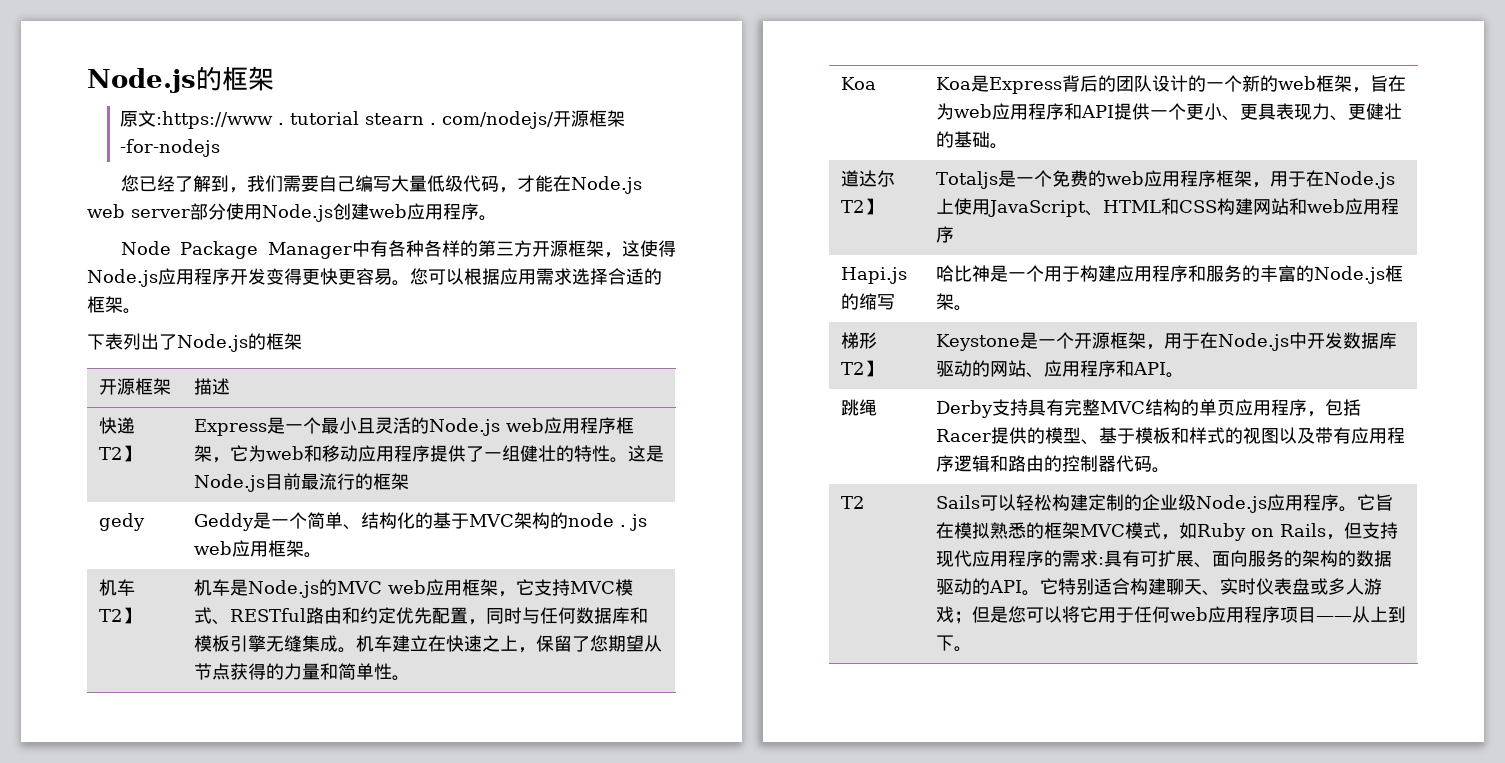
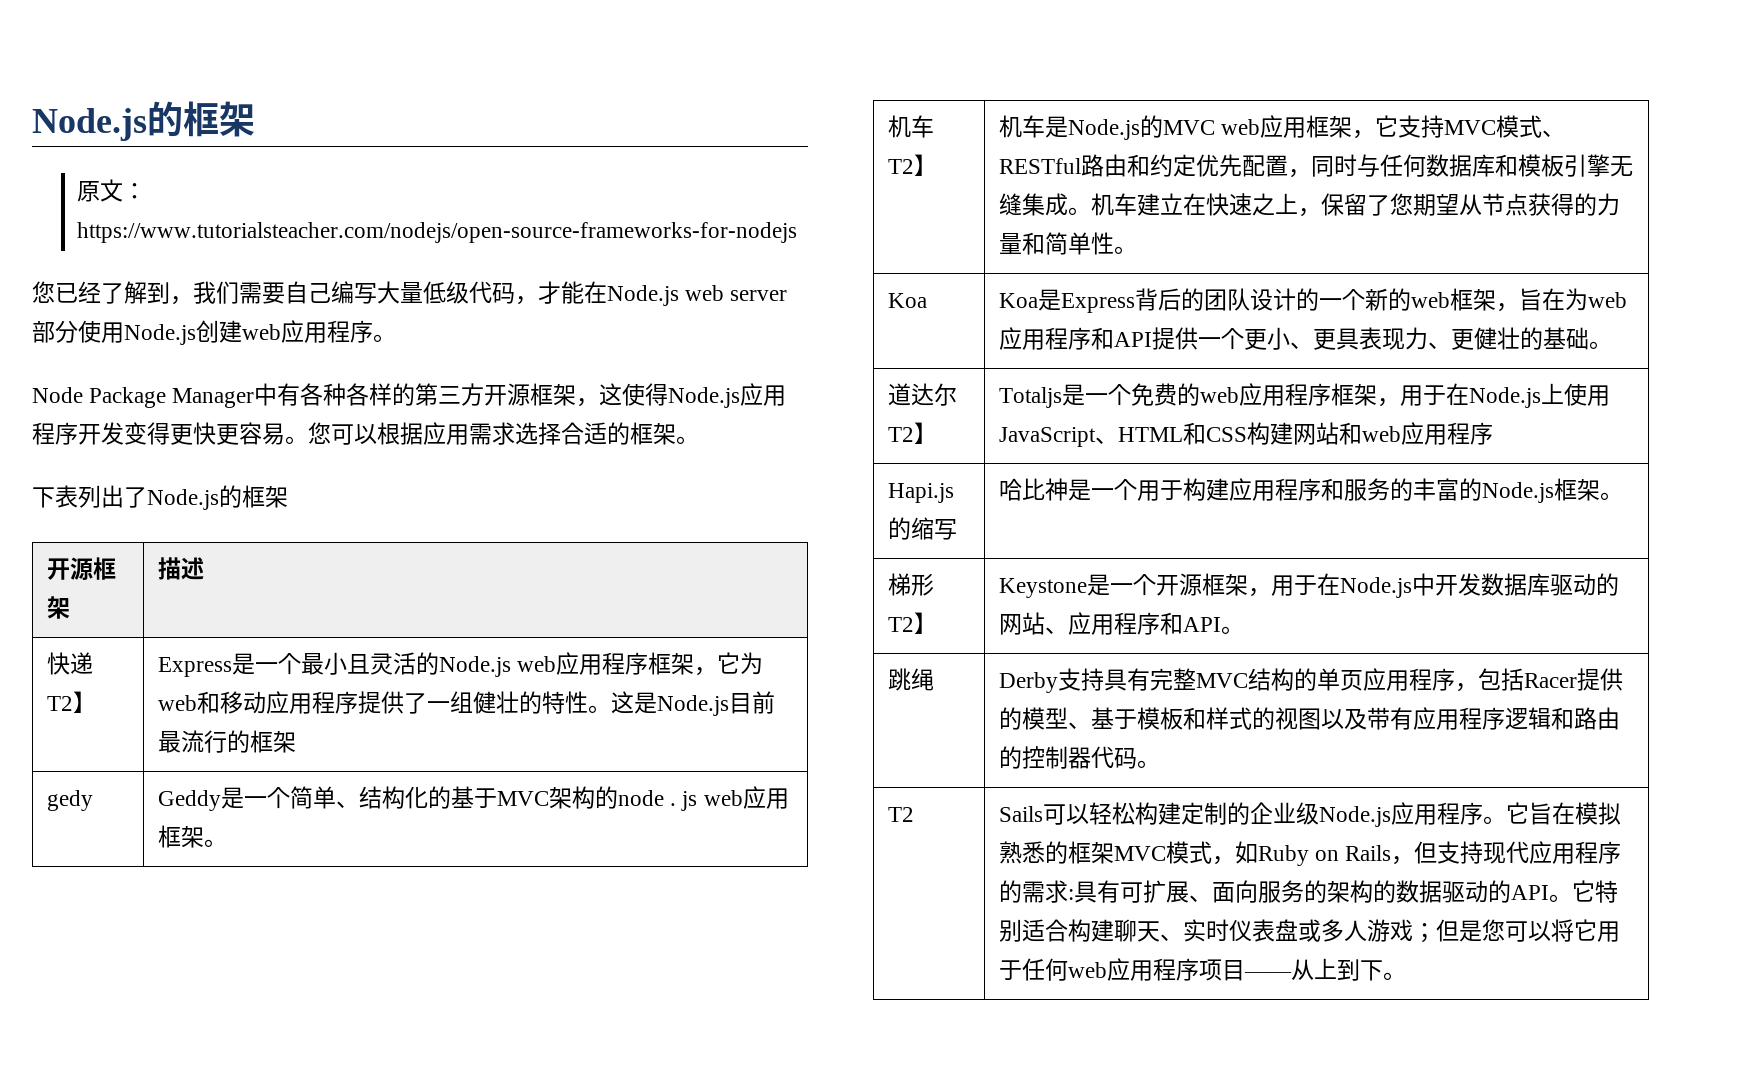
[155,110,625,129] [119,139,220,157] :https://www . tutorial stearn . com/nodejs/开源框架-for-nodejs -> [123,183,147,199] [77,222,798,243] ：https://www.tutorialsteacher.com/nodejs/open-source-frameworks-for-nodejs

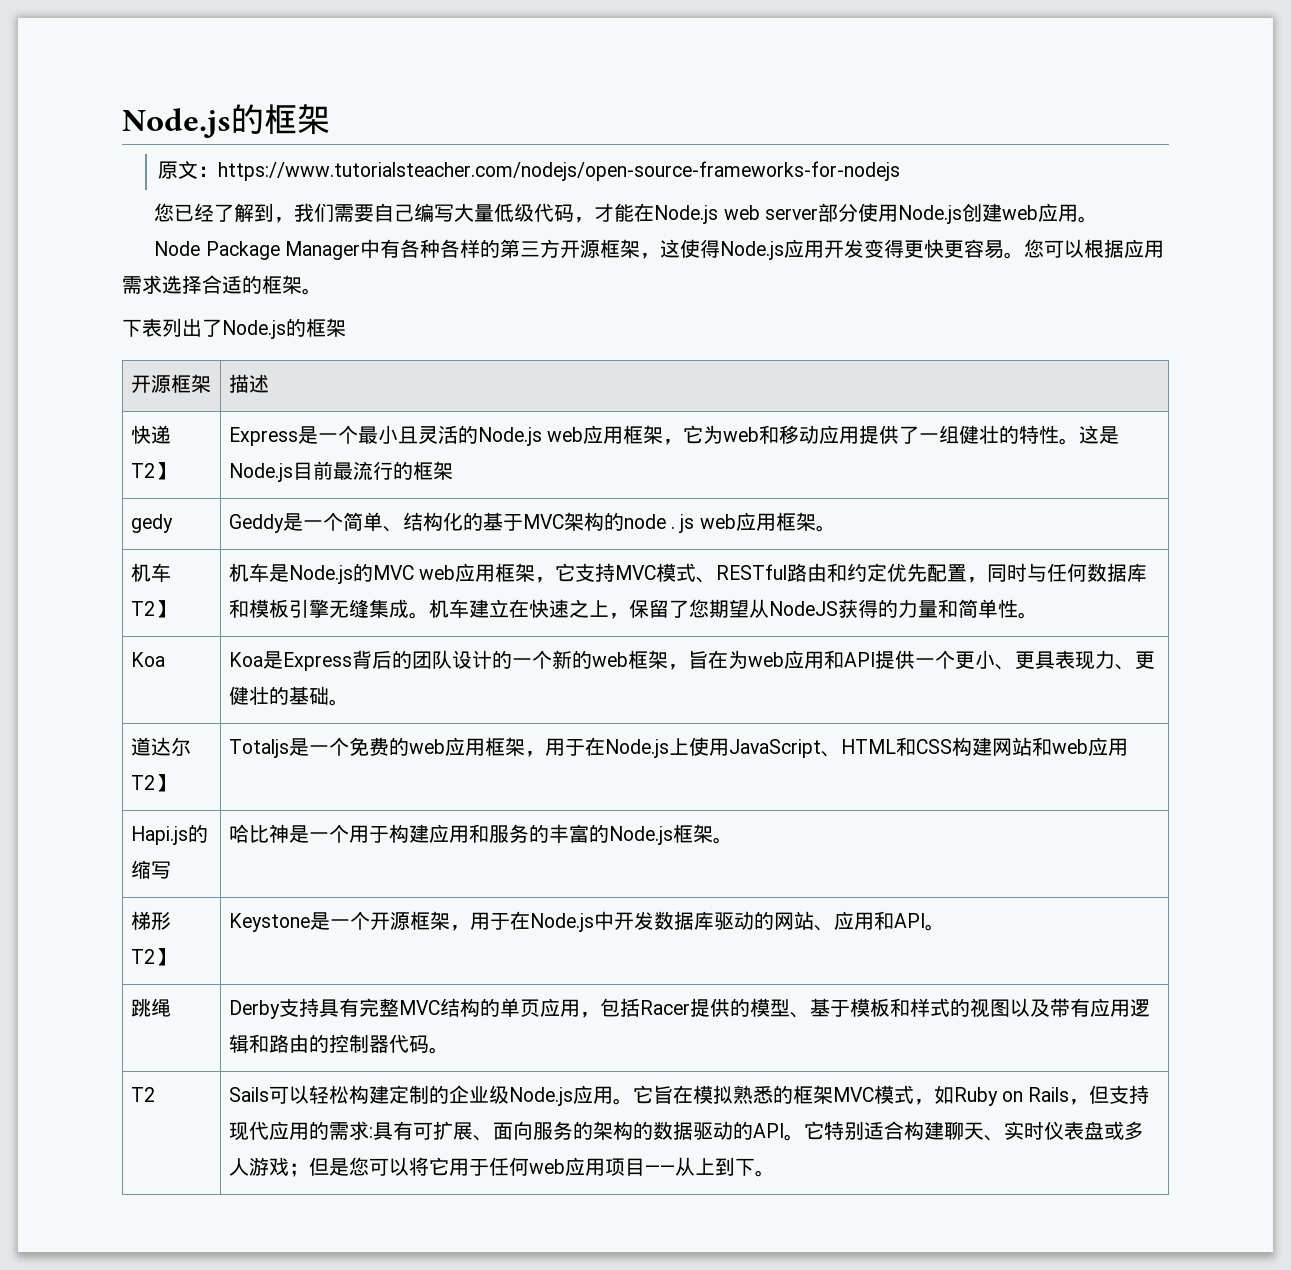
[327,320,373,343] 程序 -> (1078, 213) none
[32,422,78,445] 程序 -> (824, 249) none
[602,652,649,675] 程序 -> (624, 435) none
[311,691,358,714] 程序 -> (860, 435) none
[1481,193,1528,216] 节点 -> [768,601,838,616] NodeJS
[1044,327,1091,350] 程序 -> (824, 660) none
[1284,383,1331,406] 程序 -> (485, 747) none
[1446,422,1493,445] 程序 -> (1128, 747) none
[1274,478,1321,501] 程序 -> (469, 834) none
[1113,612,1160,635] 程序 -> (874, 921) none
[1408,668,1455,691] 程序 -> (580, 1008) none
[1458,707,1505,730] 程序 -> (1130, 1008) none
[1436,802,1483,825] 程序 -> (613, 1095) none
[1575,841,1622,864] 程序 -> (309, 1131) none
[1152,958,1199,981] 程序 -> (605, 1167) none

